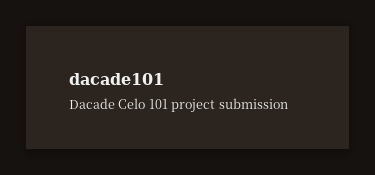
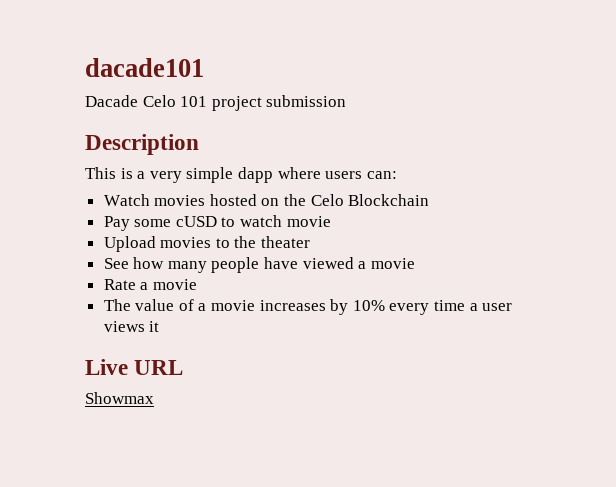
(288, 103) none -> [85,134,199,155] [85,167,397,183] [103,194,430,206] [103,215,331,231] [103,236,311,252] [103,257,415,273] [103,279,197,290] [103,299,513,315] [103,321,160,332] [85,359,184,375] [85,392,154,404] // Description // This is a very simple dapp where users can: // Watch movies hosted on the Celo Blockchain // Pay some cUSD to watch movie // Upload movies to the theater // See how many people have viewed a movie // Rate a movie // The value of a movie increases by 10% every time a user views it // Live URL // Showmax

